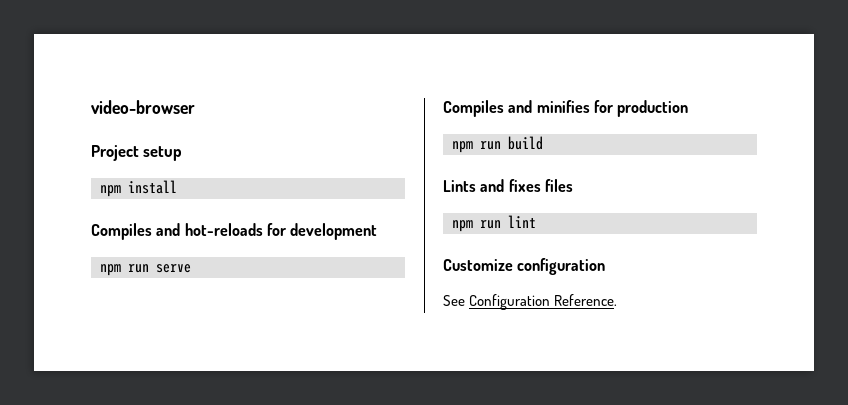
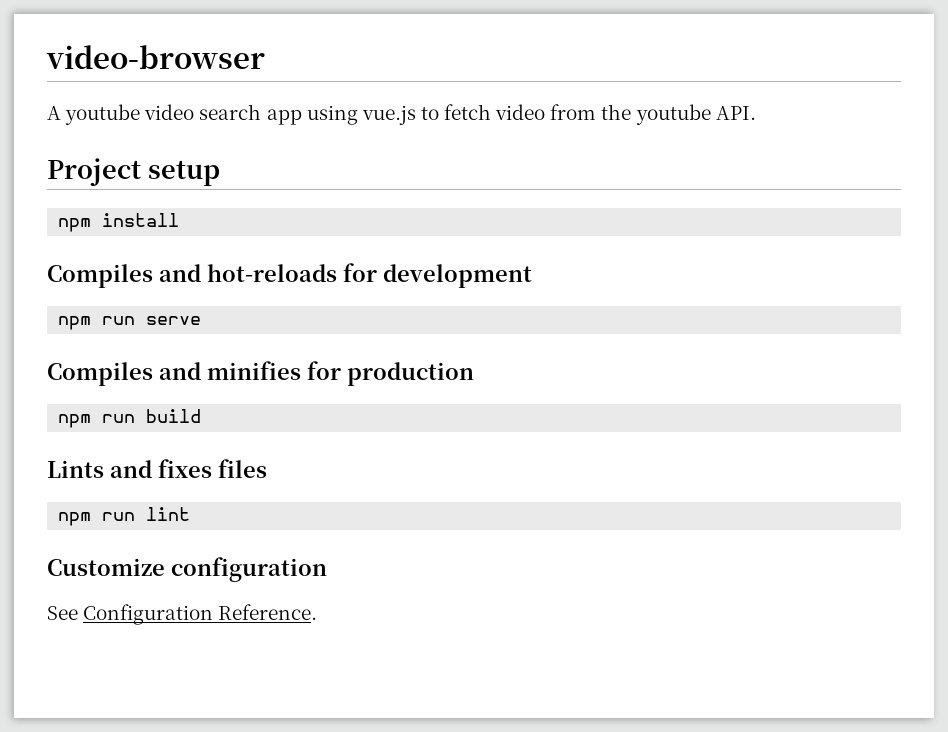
(195, 107) none -> [47,104,756,125] // A youtube video search app using vue.js to fetch video from the youtube API.

